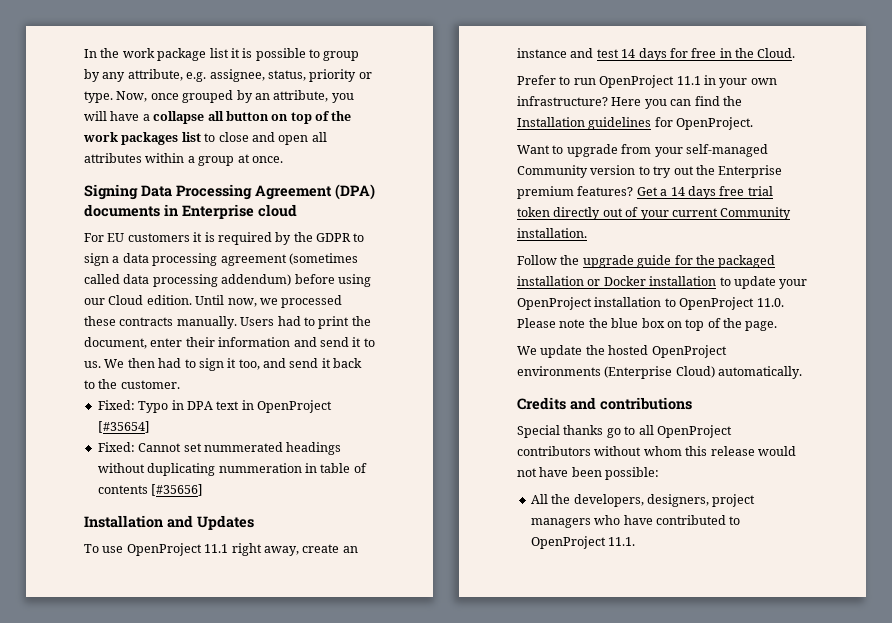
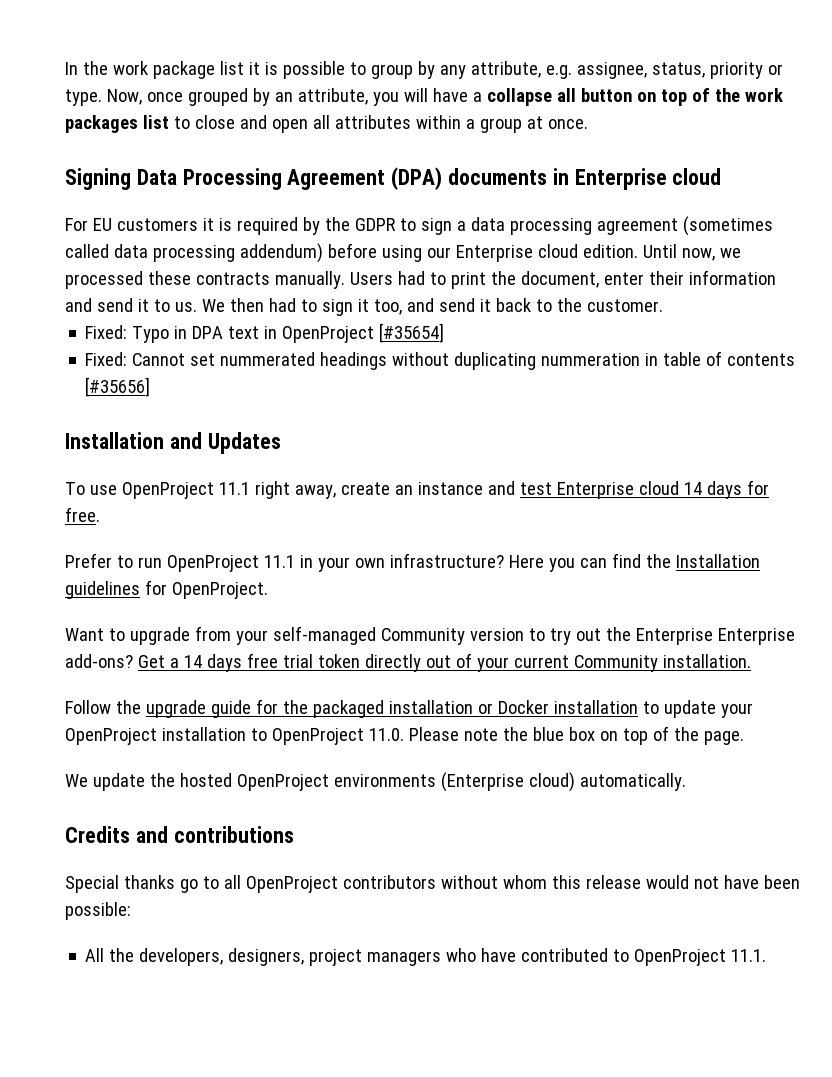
[108,295,144,305] Cloud -> [455,244,578,262] Enterprise cloud
(619, 53) none -> [556,481,679,499] Enterprise cloud
[691,48,796,58] free in the Cloud. -> [65,507,100,522] free.
[517,186,634,199] premium features? -> [717,628,795,645] [65,654,133,668] Enterprise add-ons?
[675,366,715,378] Cloud) -> [528,772,575,792] cloud)

